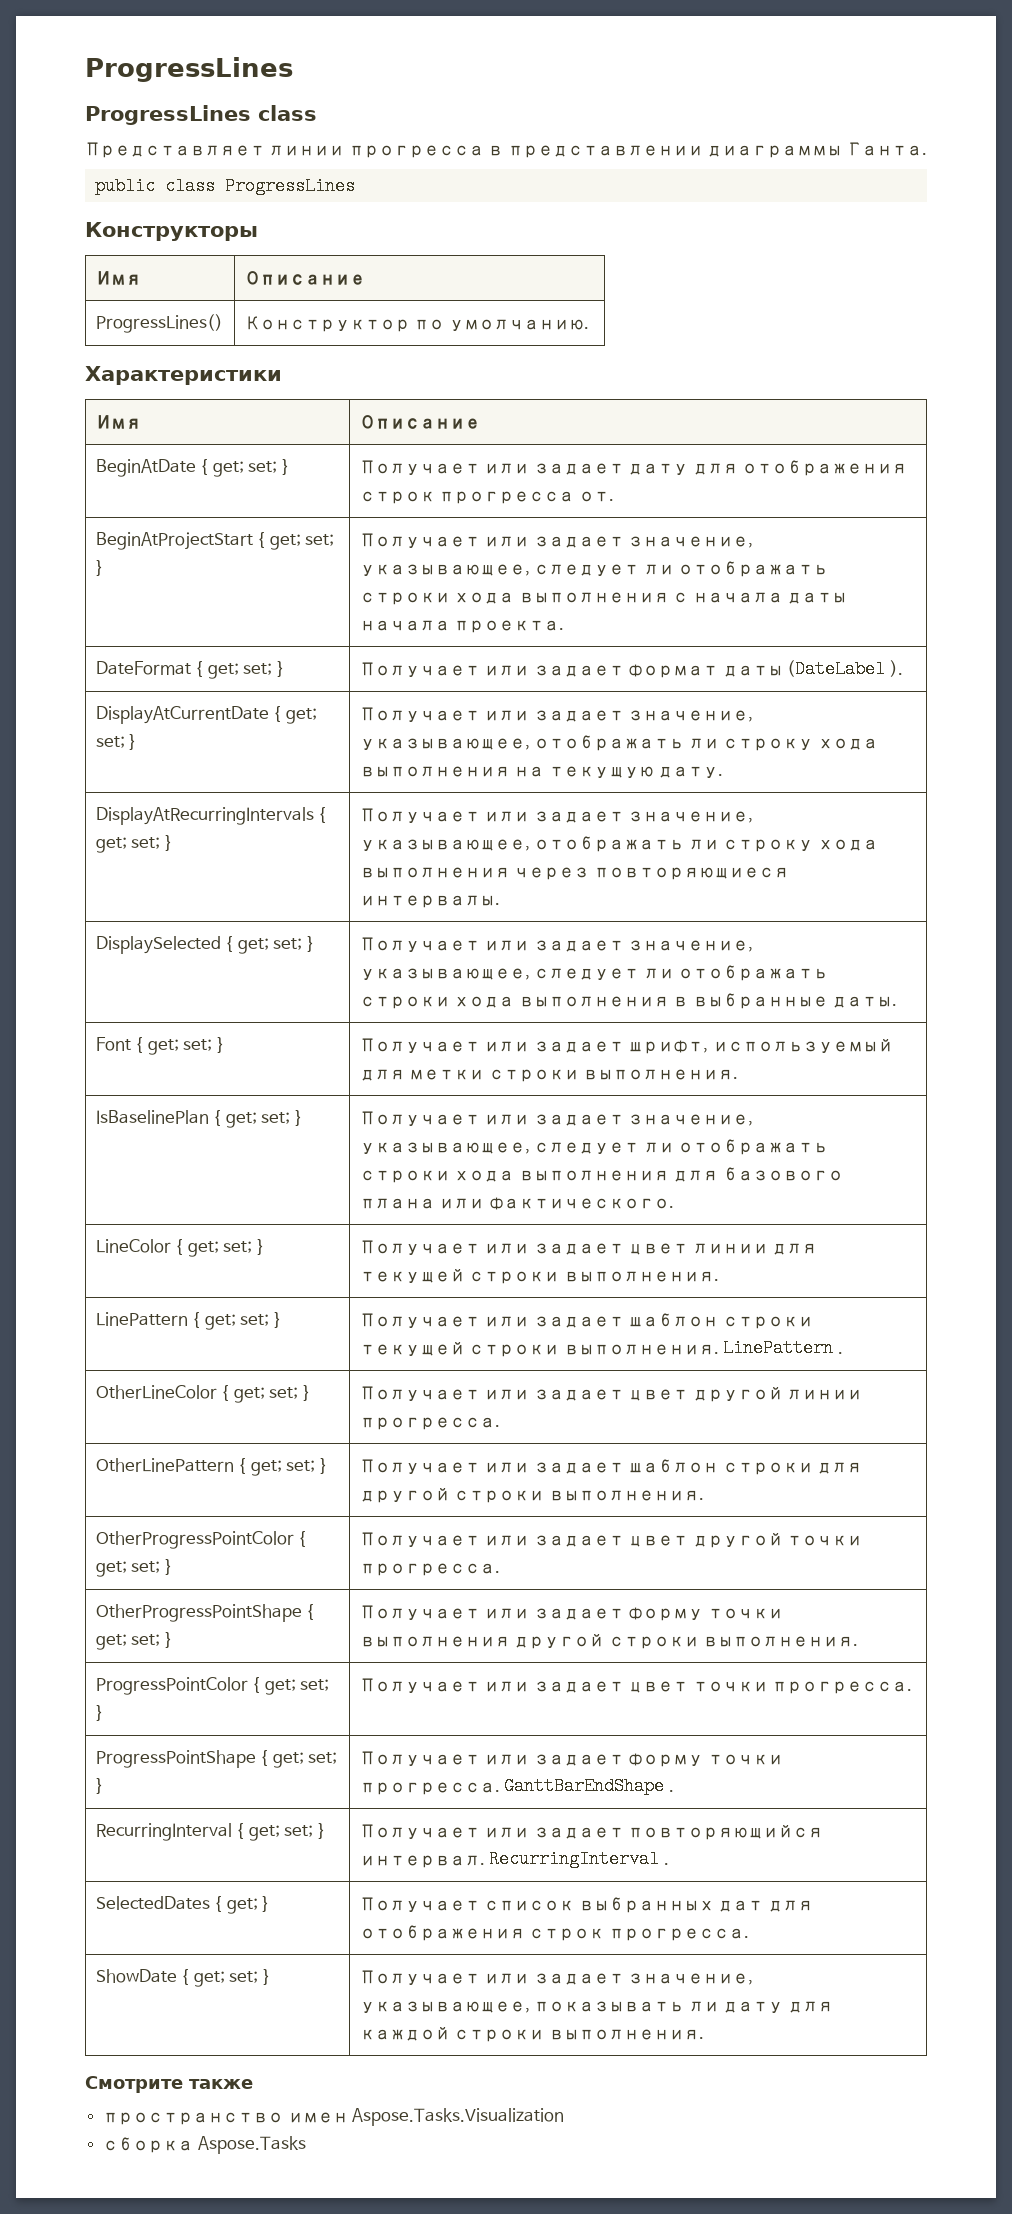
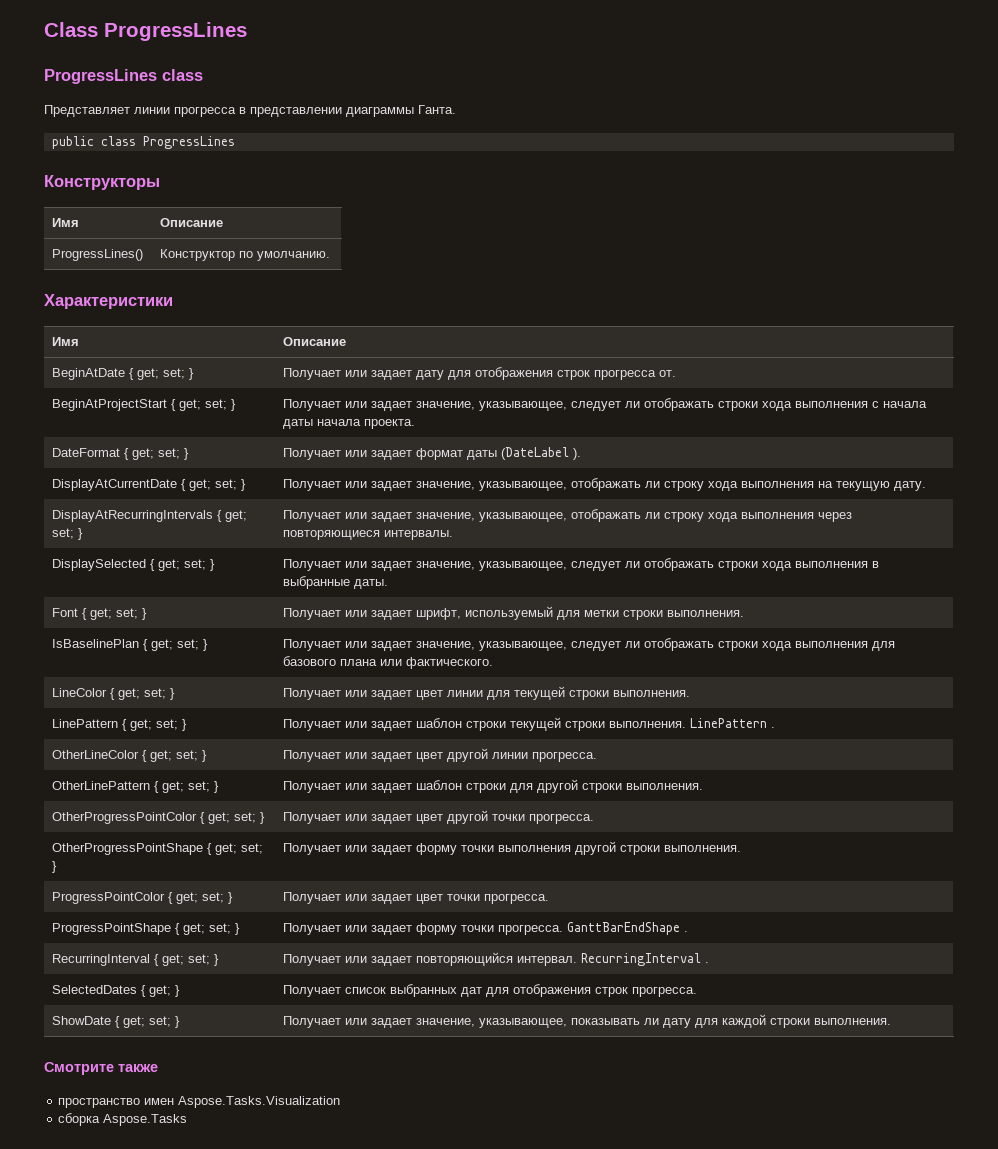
(85, 69) none -> [44,22,98,37] Class

